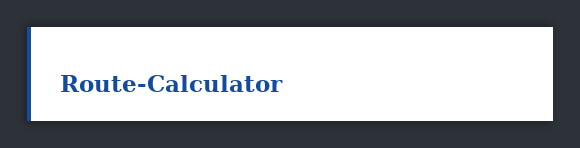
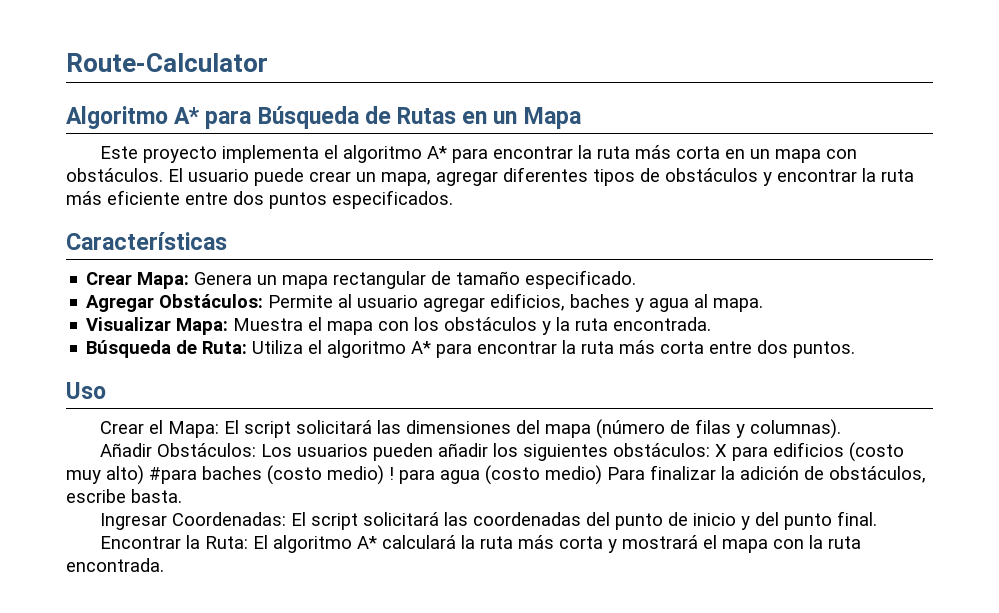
(283, 83) none -> [66,106,581,129] [100,145,858,163] [66,167,914,186] [66,190,453,209] [66,232,227,250] [86,270,637,289] [86,293,764,312] [86,317,712,335] [86,340,856,358] [66,382,106,399] [100,419,842,439] [100,442,905,462] [66,465,926,485] [66,489,182,503] [100,511,878,530] [100,535,862,553] [66,558,164,572] // Algoritmo A* para Búsqueda de Rutas en un Mapa // Este proyecto implementa el algoritmo A* para encontrar la ruta más corta en un mapa con obstáculos. El usuario puede crear un mapa, agregar diferentes tipos de obstáculos y encontrar la ruta más eficiente entre dos puntos especificados. // Características // Crear Mapa: Genera un mapa rectangular de tamaño especificado. // Agregar Obstáculos: Permite al usuario agregar edificios, baches y agua al mapa. // Visualizar Mapa: Muestra el mapa con los obstáculos y la ruta encontrada. // Búsqueda de Ruta: Utiliza el algoritmo A* para encontrar la ruta más corta entre dos puntos. // Uso // Crear el Mapa: El script solicitará las dimensiones del mapa (número de filas y columnas). // Añadir Obstáculos: Los usuarios pueden añadir los siguientes obstáculos: X para edificios (costo muy alto) #para baches (costo medio) ! para agua (costo medio) Para finalizar la adición de obstáculos, escribe basta. // Ingresar Coordenadas: El script solicitará las coordenadas del punto de inicio y del punto final. // Encontrar la Ruta: El algoritmo A* calculará la ruta más corta y mostrará el mapa con la ruta encontrada.

